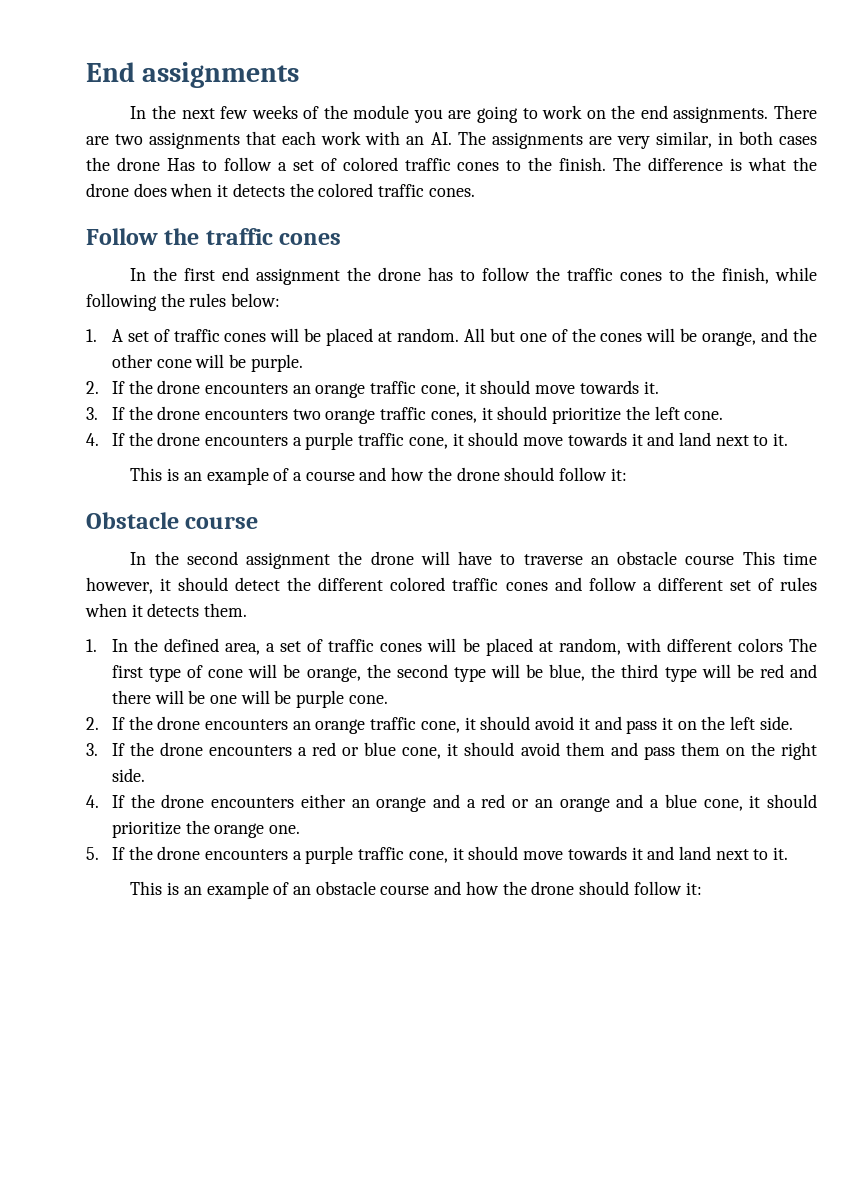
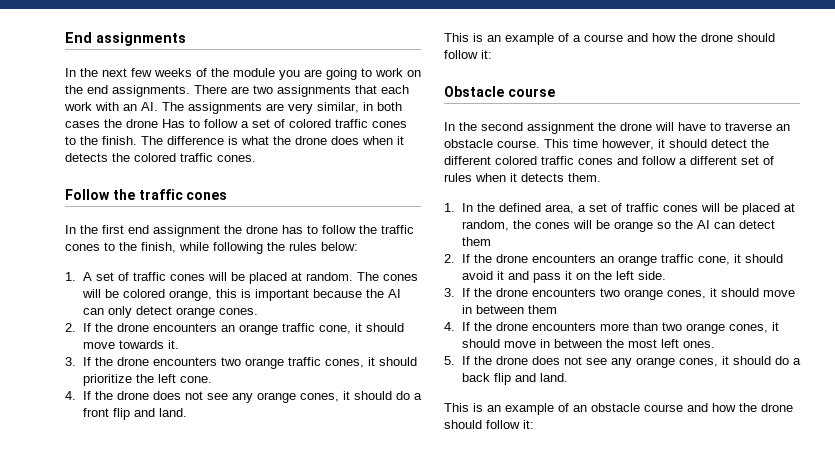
[463,328,817,346] [111,354,303,372] All but one of the cones will be orange, and the other cone will be purple. -> [356,272,418,281] [81,289,401,301] [82,306,258,318] The cones will be colored orange, this is important because the AI can only detect orange cones.
[205,432,789,450] encounters a purple traffic cone, it should move towards it and land next to it. -> [152,391,422,403] [82,408,187,420] does not see any orange cones, it should do a front flip and land.
[685,555,735,565] course -> [497,140,540,148] course.
[625,638,818,652] [111,664,818,682] [111,690,388,708] with different colors The first type of cone will be orange, the second type will be blue, the third type will be red and there will be one will be purple cone. -> [512,220,775,232] [461,237,491,246] the cones will be orange so the AI can detect them
[298,742,817,760] [111,768,145,782] [86,794,817,812] [111,820,301,838] [86,846,789,864] a red or blue cone, it should avoid them and pass them on the right side. // 4. If the drone encounters either an orange and a red or an orange and a blue cone, it should prioritize the orange one. // 5. If the drone encounters a purple traffic cone, it should move towards it and land next to it. -> [599,288,795,300] [461,305,557,314] [444,322,779,334] [461,339,715,348] [444,356,801,368] [461,373,568,385] two orange cones, it should move in between them // 4. If the drone encounters more than two orange cones, it should move in between the most left ones. // 5. If the drone does not see any orange cones, it should do a back flip and land.

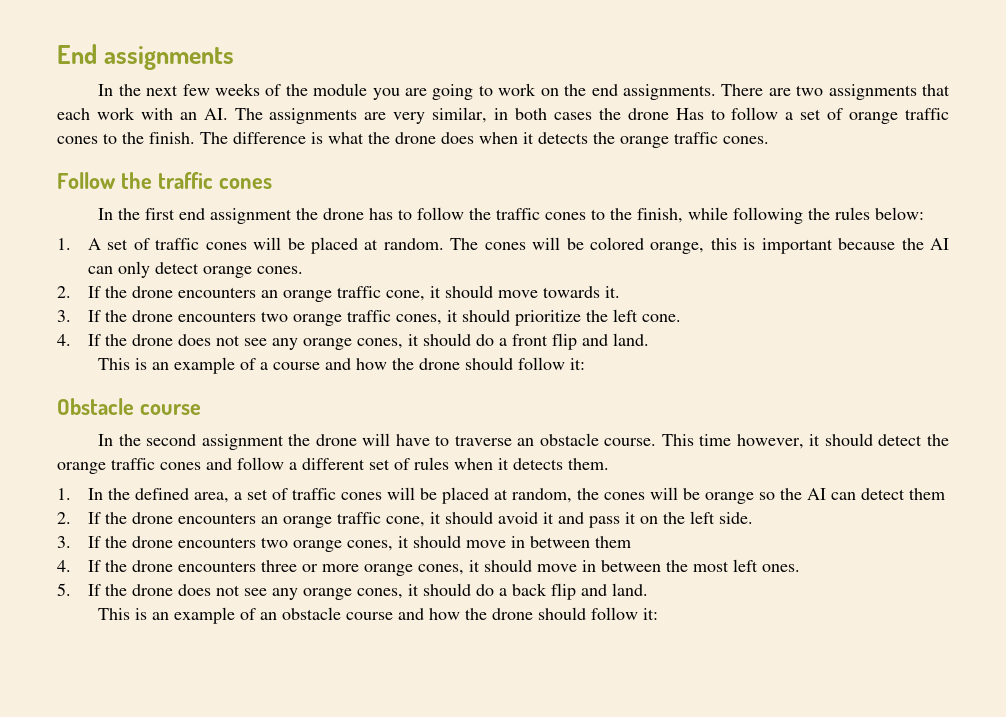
[289,119,331,128] colored -> [849,112,899,124] orange
[134,153,176,162] colored -> [620,136,669,148] orange
[444,156,537,165] different colored -> [57,462,106,474] orange
[599,322,682,331] more than two -> [261,560,360,572] three or more

